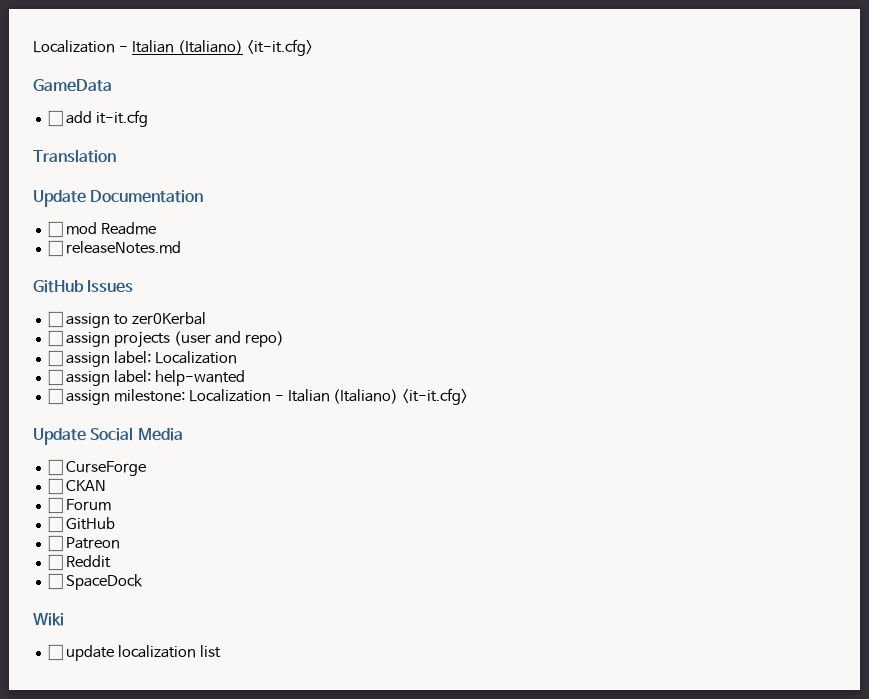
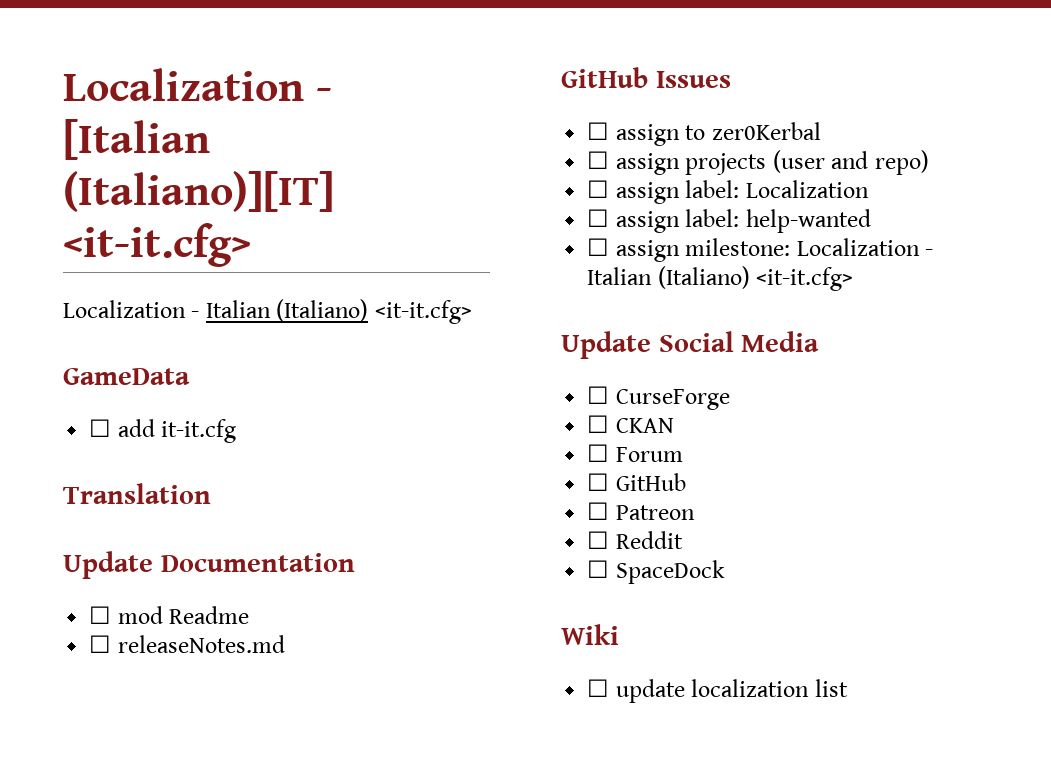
[33,40,128,53] Localization - -> [63,68,332,101] [63,119,210,160] [63,171,334,212] [63,223,251,267] [63,300,200,318] Localization - [Italian (Italiano)][IT] <it-it.cfg> // Localization -

